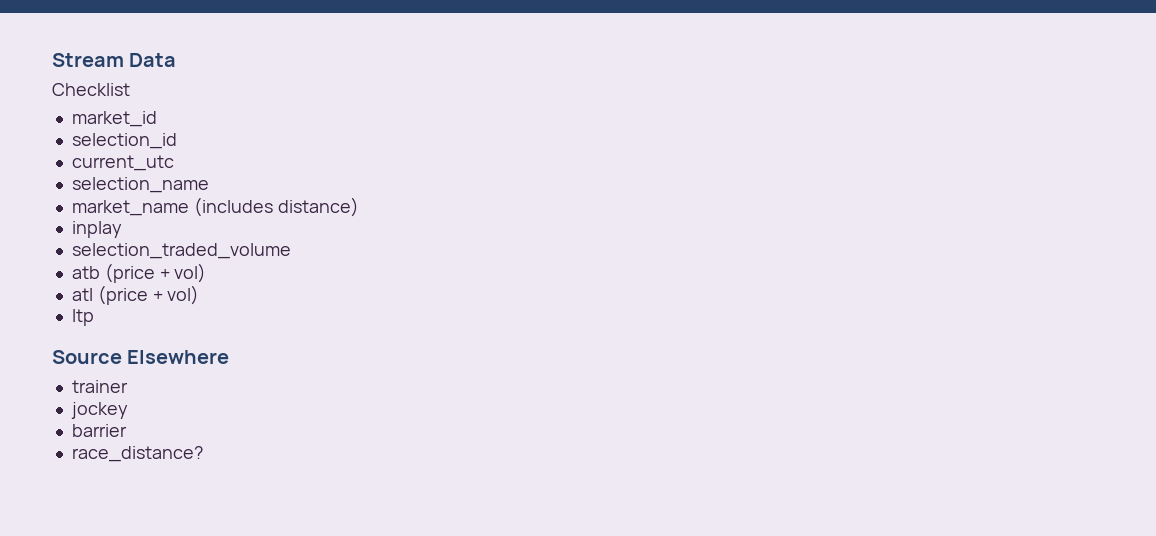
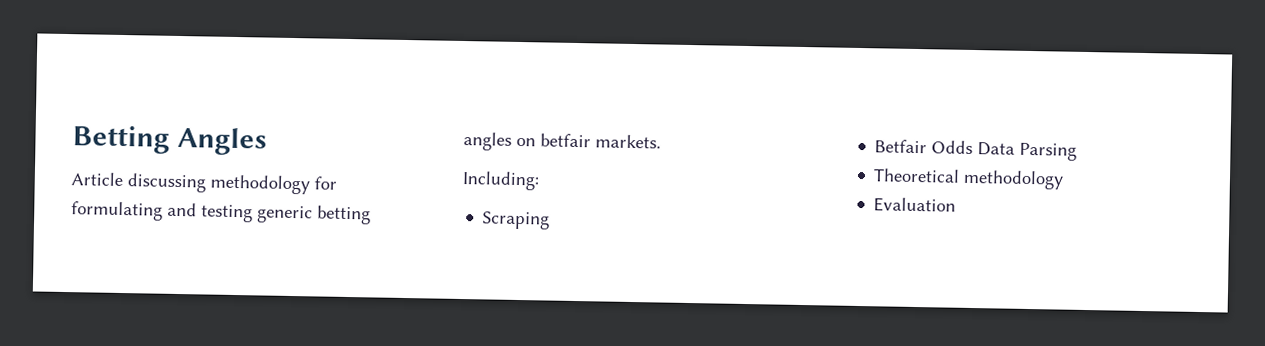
[52,53,177,67] [52,83,130,96] [71,111,157,127] [71,133,177,149] [71,155,174,171] [71,177,209,193] [71,197,359,217] [71,221,122,238] [71,243,291,259] [71,263,207,283] [71,285,200,305] [71,309,94,326] [52,350,230,364] [71,380,128,393] [70,402,128,419] [71,424,127,437] [71,446,203,462] Stream Data // Checklist // market_id // selection_id // current_utc // selection_name // market_name (includes distance) // inplay // selection_traded_volume // atb (price + vol) // atl (price + vol) // ltp // Source Elsewhere // trainer // jockey // barrier // race_distance? -> [72,125,267,156] [71,172,337,195] [71,201,371,225] [463,132,661,151] [462,171,539,191] [482,211,551,230] [874,139,1078,161] [873,168,1065,190] [873,197,957,213] Betting Angles // Article discussing methodology for formulating and testing generic betting angles on betfair markets. // Including: // Scraping // Betfair Odds Data Parsing // Theoretical methodology // Evaluation

